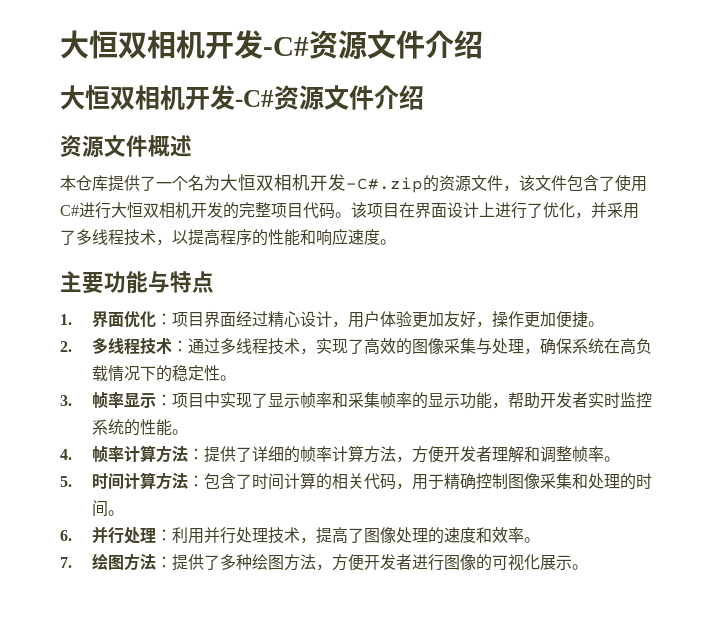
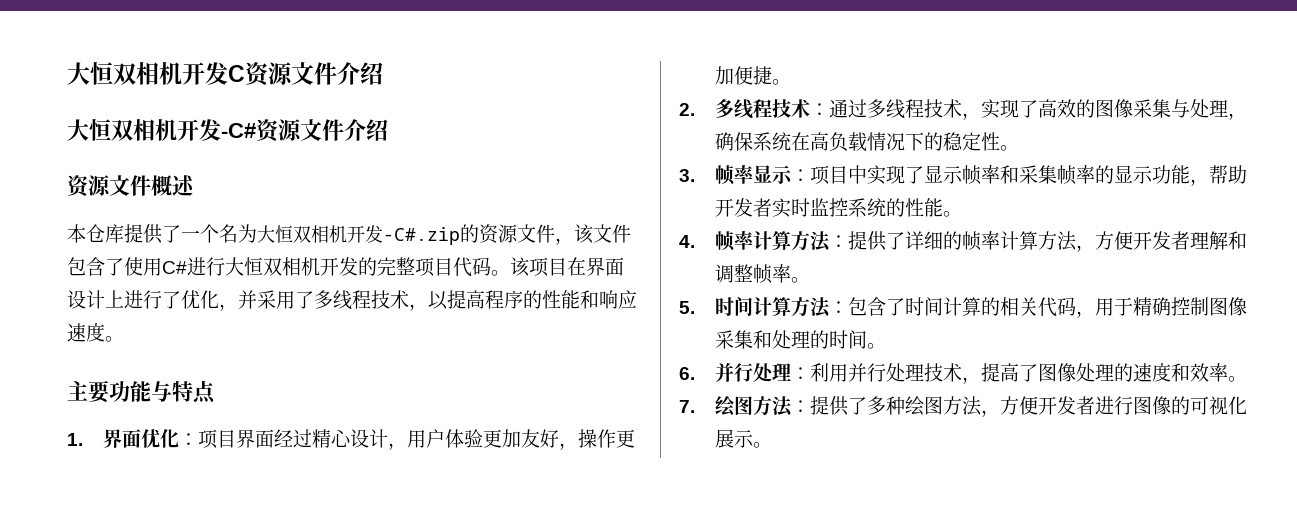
[60,30,309,59] 大恒双相机开发-C# -> [67,62,245,85] 大恒双相机开发C

